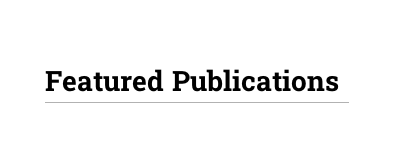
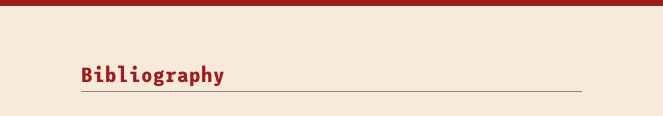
[45,69,339,92] Featured Publications -> [81,65,225,87] Bibliography

